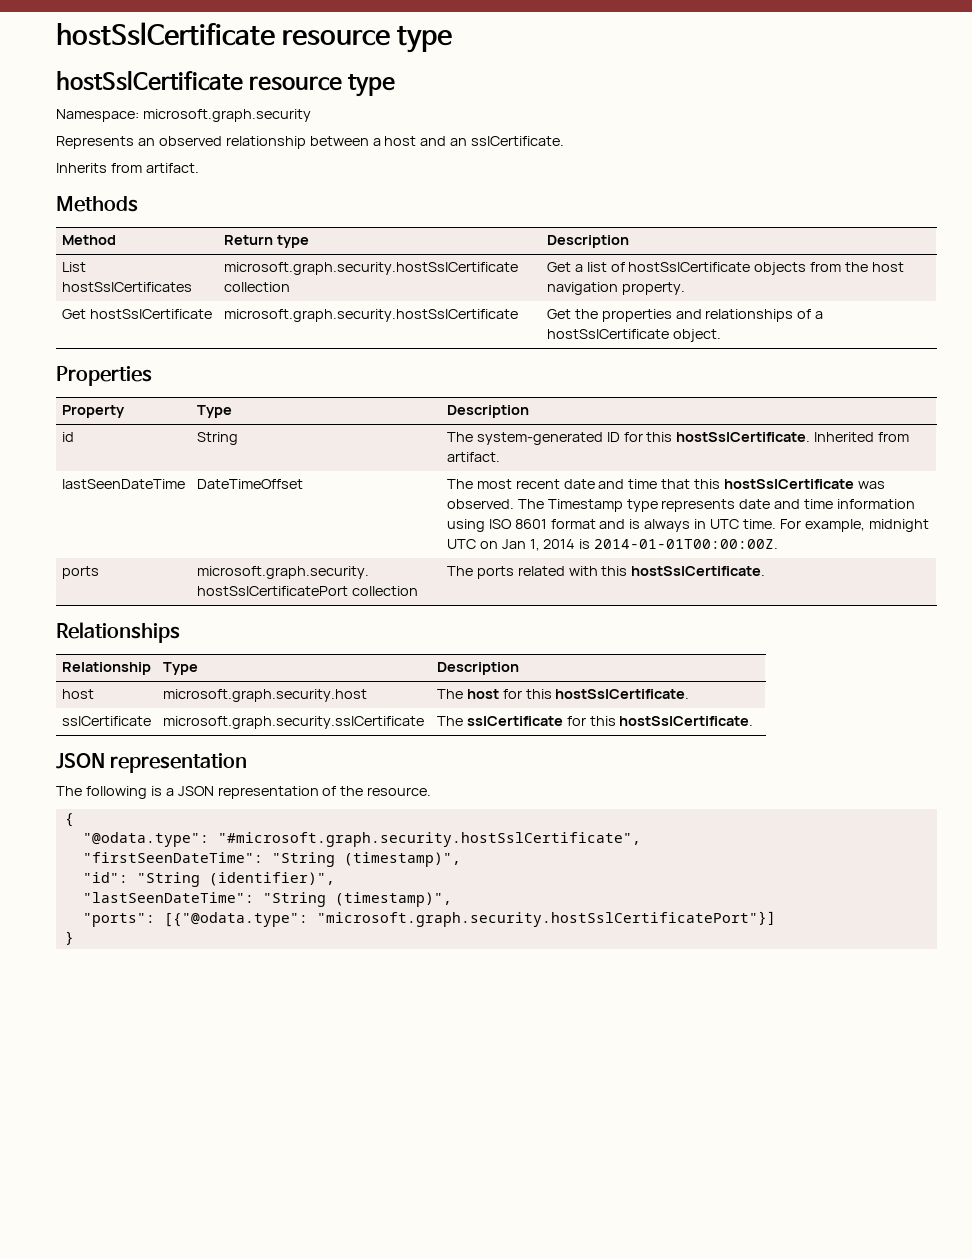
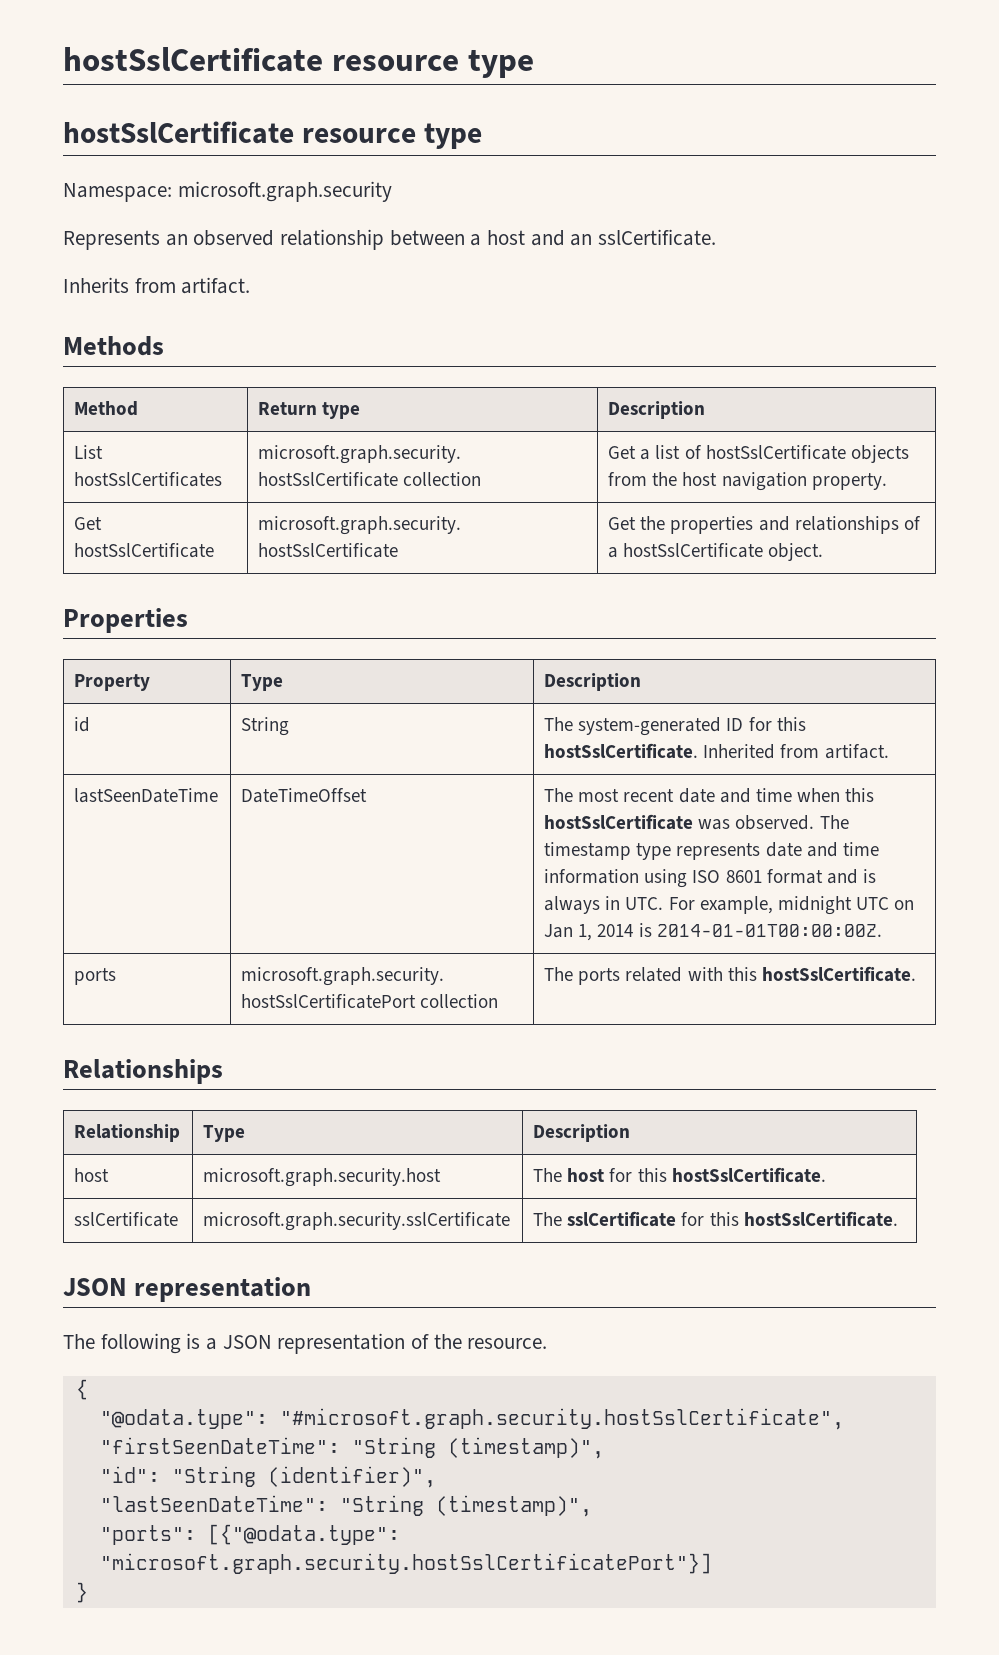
[661,479,691,489] that -> [796,788,840,802] when
[547,499,623,512] Timestamp -> [544,842,632,860] timestamp
[710,519,777,529] UTC time. -> [625,897,664,910] UTC.

